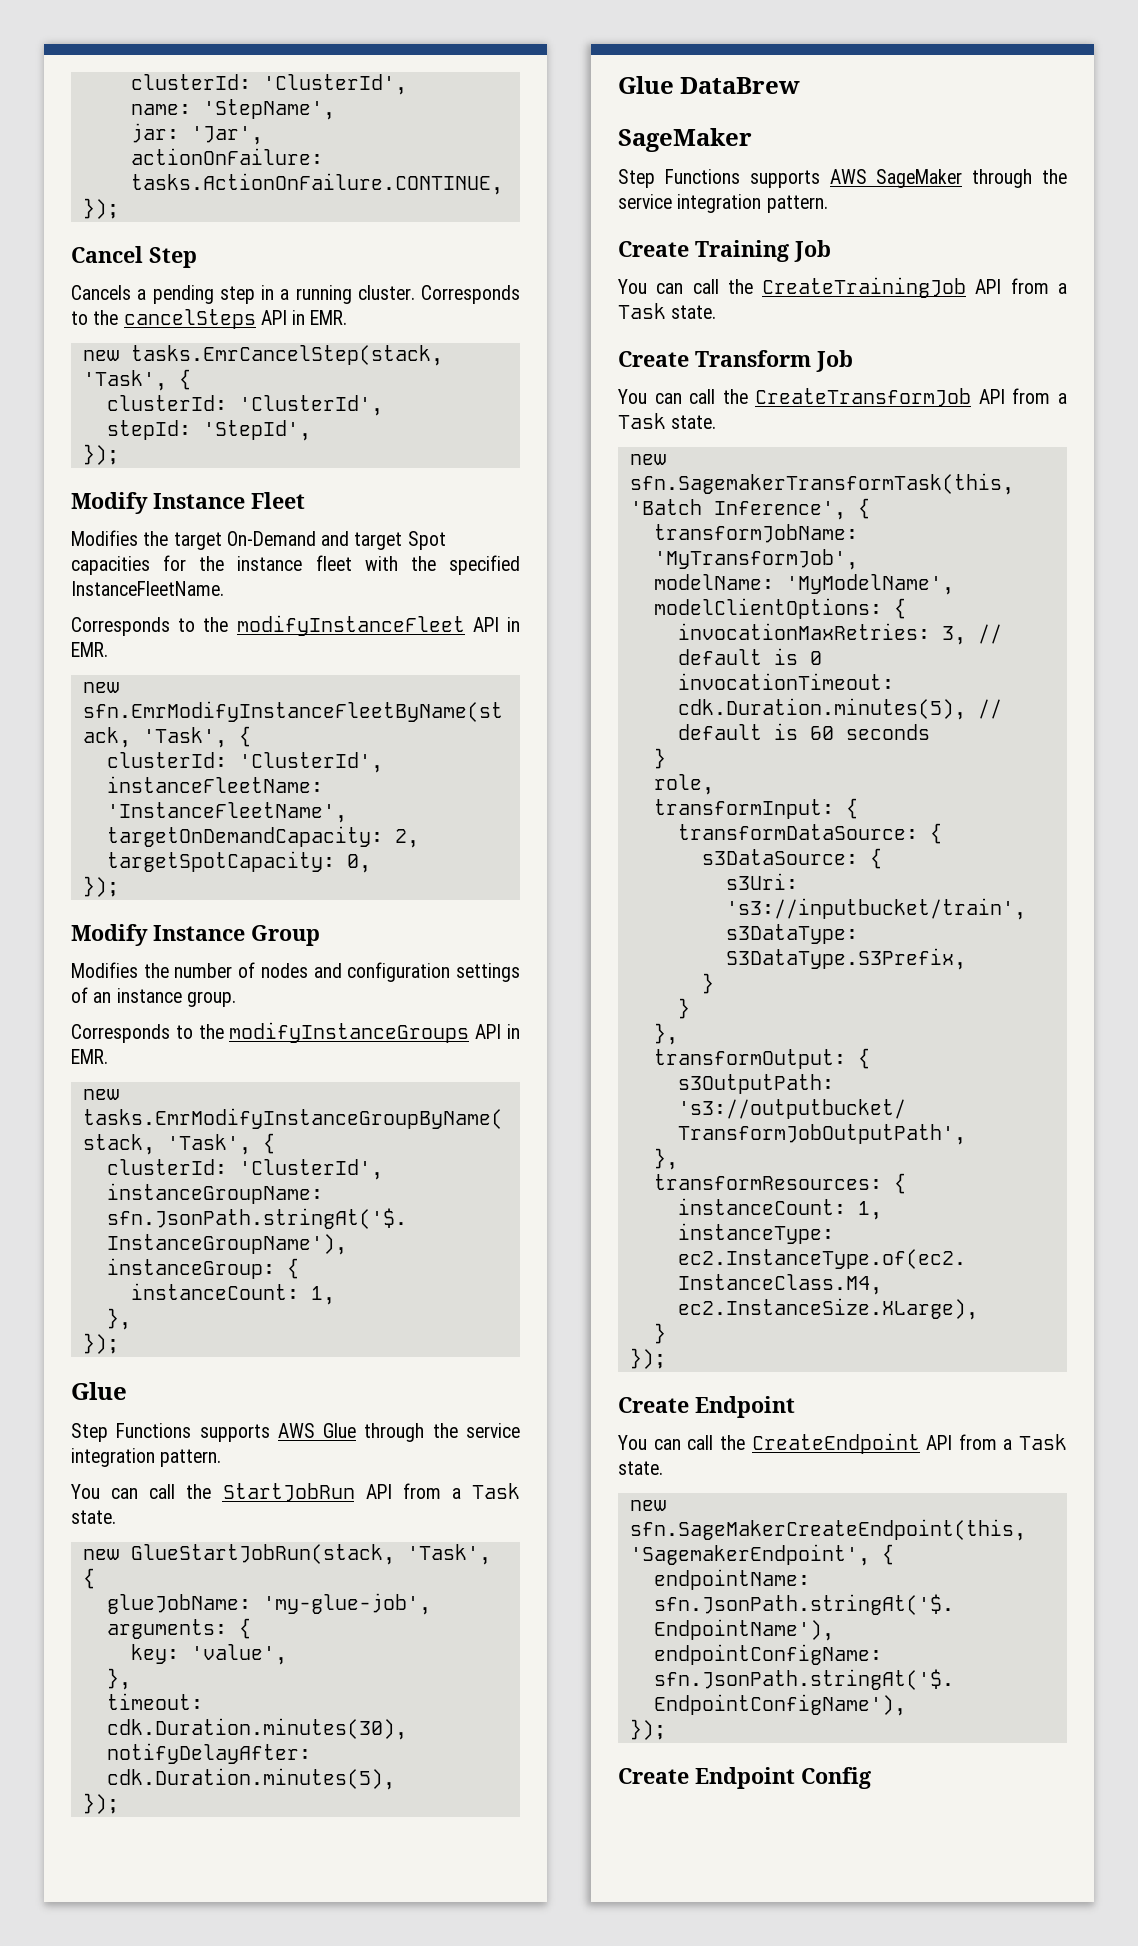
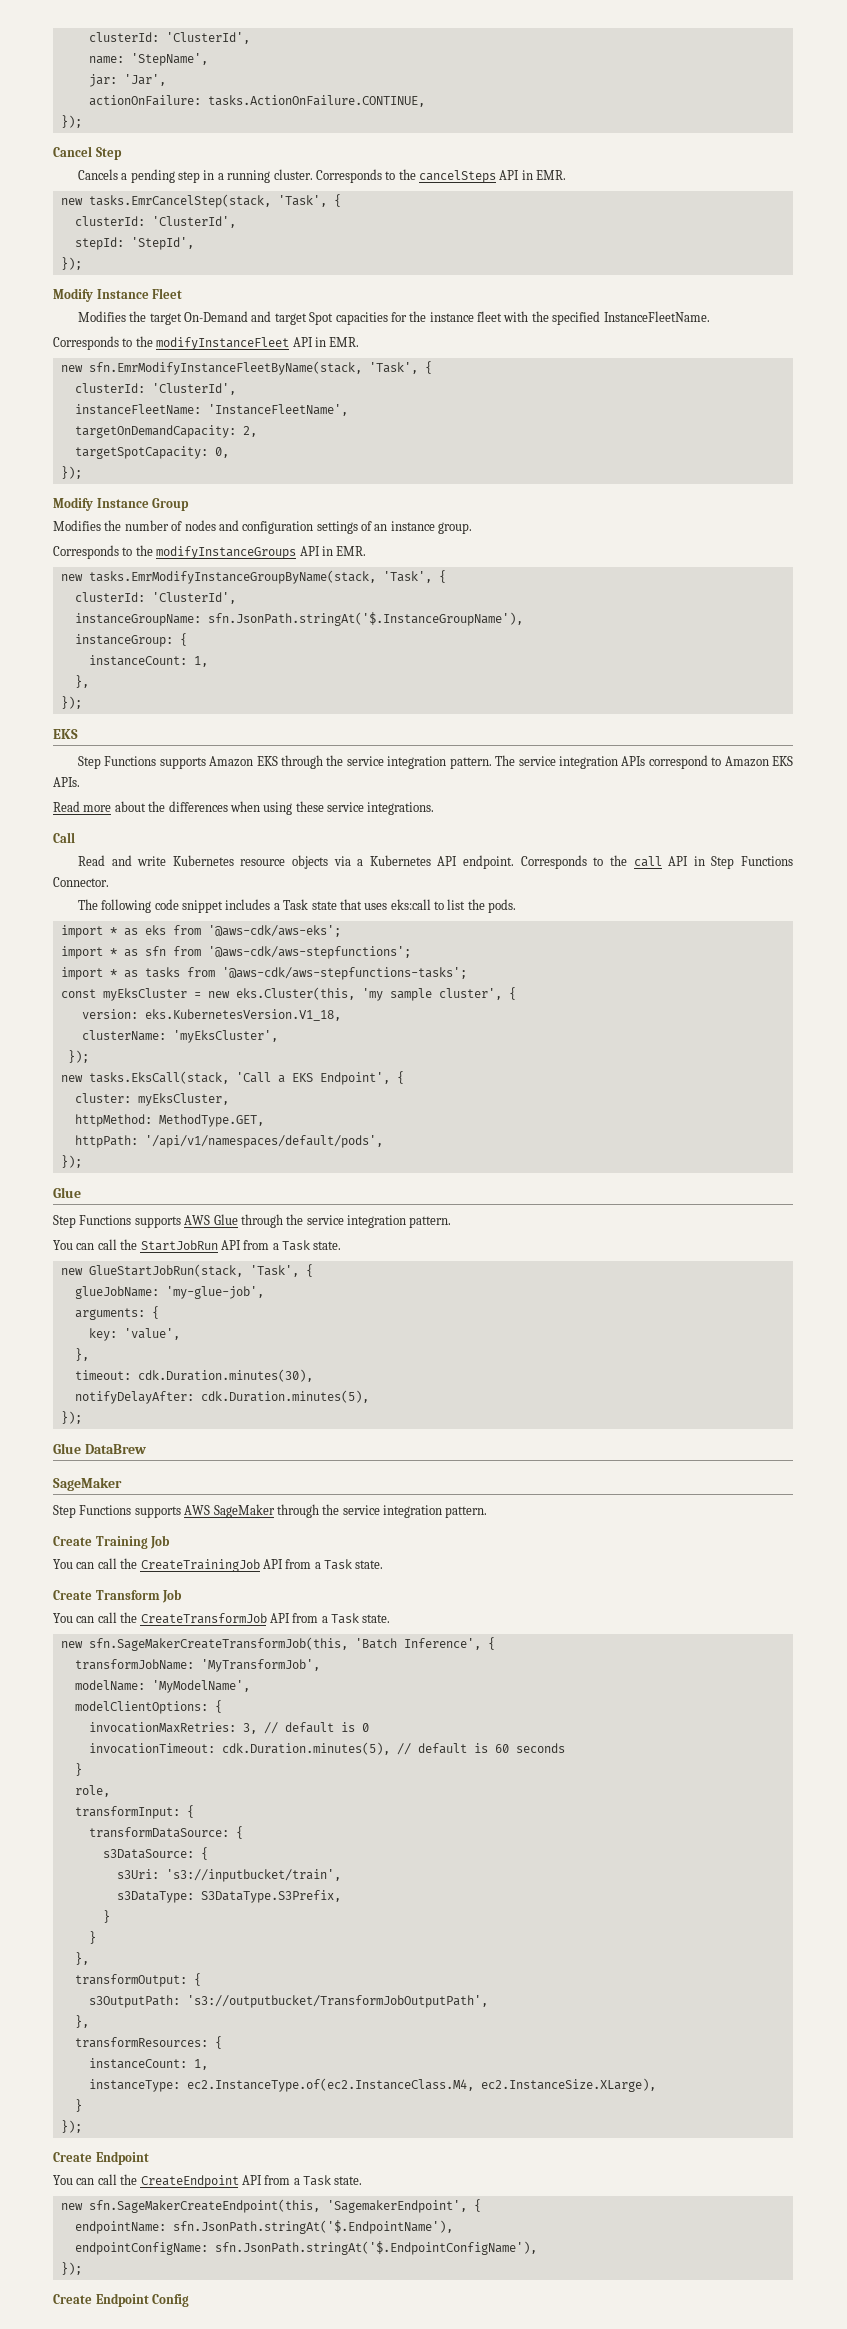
(119, 1343) none -> [53,729,78,739] [77,755,794,769] [53,777,80,787] [53,801,435,815] [53,832,75,843] [77,855,793,869] [53,877,109,887] [77,899,517,913] [60,925,341,938] [60,946,411,959] [60,967,467,980] [60,987,516,1001] [81,1009,341,1021] [81,1030,278,1043] [67,1050,89,1063] [60,1071,404,1085] [74,1093,229,1106] [74,1114,264,1127] [74,1135,383,1148] [60,1155,82,1168] // EKS // Step Functions supports Amazon EKS through the service integration pattern. The service integration APIs correspond to Amazon EKS APIs. // Read more about the differences when using these service integrations. // Call // Read and write Kubernetes resource objects via a Kubernetes API endpoint. Corresponds to the call API in Step Functions Connector. // The following code snippet includes a Task state that uses eks:call to list the pods. // import * as eks from '@aws-cdk/aws-eks'; // import * as sfn from '@aws-cdk/aws-stepfunctions'; // import * as tasks from '@aws-cdk/aws-stepfunctions-tasks'; // const myEksCluster = new eks.Cluster(this, 'my sample cluster', { // version: eks.KubernetesVersion.V1_18, // clusterName: 'myEksCluster', // }); // new tasks.EksCall(stack, 'Call a EKS Endpoint', { // cluster: myEksCluster, // httpMethod: MethodType.GET, // httpPath: '/api/v1/namespaces/default/pods', // });
[629,473,1014,495] sfn.SagemakerTransformTask(this, -> [88,1637,348,1651] sfn.SageMakerCreateTransformJob(this,

